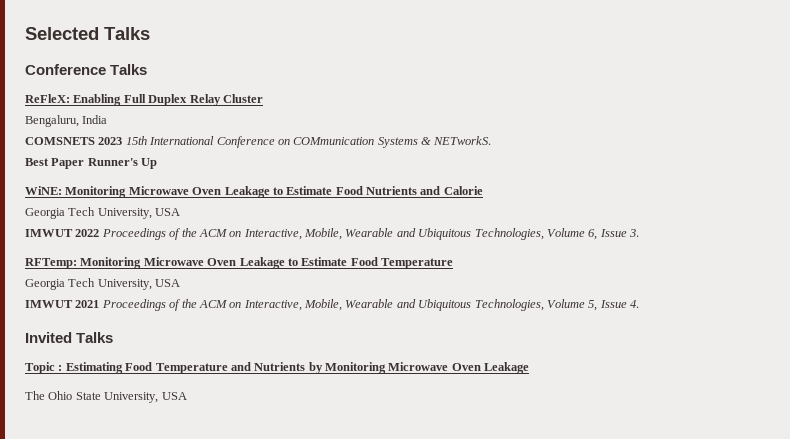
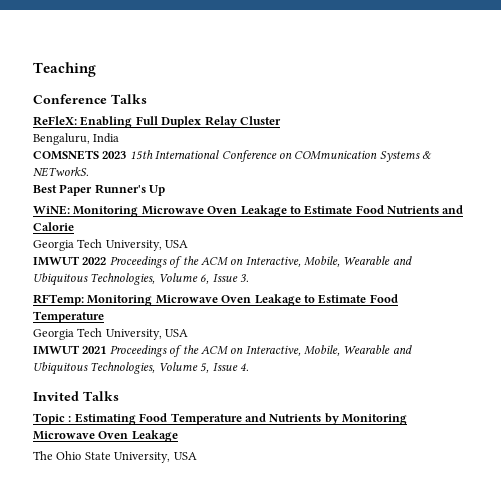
[25,27,150,40] Selected Talks -> [33,62,96,77] Teaching

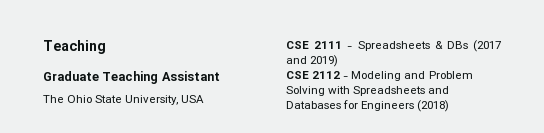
[33,94,147,104] [33,116,281,128] [33,133,120,145] [33,150,432,162] [33,167,89,177] [33,184,166,196] [33,205,464,217] [33,222,74,231] [33,239,189,251] [33,256,412,268] [33,273,249,286] [33,294,398,306] [33,311,104,323] [33,328,189,340] [33,345,412,357] [33,362,249,375] [33,391,119,401] [33,413,407,425] [33,430,178,442] Conference Talks // ReFleX: Enabling Full Duplex Relay Cluster // Bengaluru, India // COMSNETS 2023 15th International Conference on COMmunication Systems & NETworkS. // Best Paper Runner's Up // WiNE: Monitoring Microwave Oven Leakage to Estimate Food Nutrients and Calorie // Georgia Tech University, USA // IMWUT 2022 Proceedings of the ACM on Interactive, Mobile, Wearable and Ubiquitous Technologies, Volume 6, Issue 3. // RFTemp: Monitoring Microwave Oven Leakage to Estimate Food Temperature // Georgia Tech University, USA // IMWUT 2021 Proceedings of the ACM on Interactive, Mobile, Wearable and Ubiquitous Technologies, Volume 5, Issue 4. // Invited Talks // Topic : Estimating Food Temperature and Nutrients by Monitoring Microwave Oven Leakage -> [43,71,220,84] Graduate Teaching Assistant
(197, 456) none -> [286,40,501,52] [286,55,339,67] [286,71,473,81] [286,86,450,96] [286,100,450,112] // CSE 2111 - Spreadsheets & DBs (2017 and 2019) // CSE 2112 - Modeling and Problem Solving with Spreadsheets and Databases for Engineers (2018)

